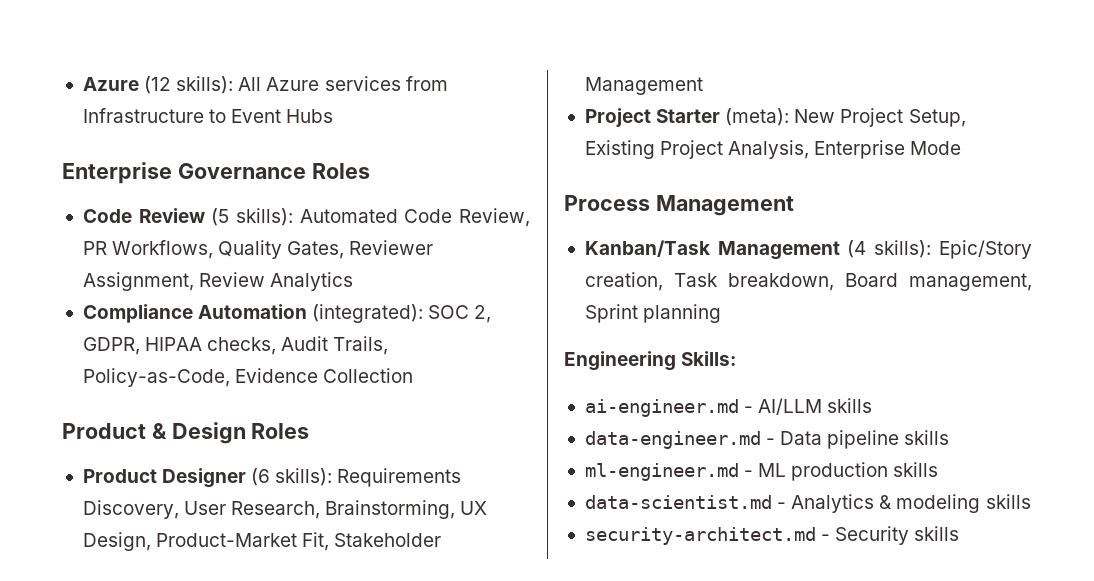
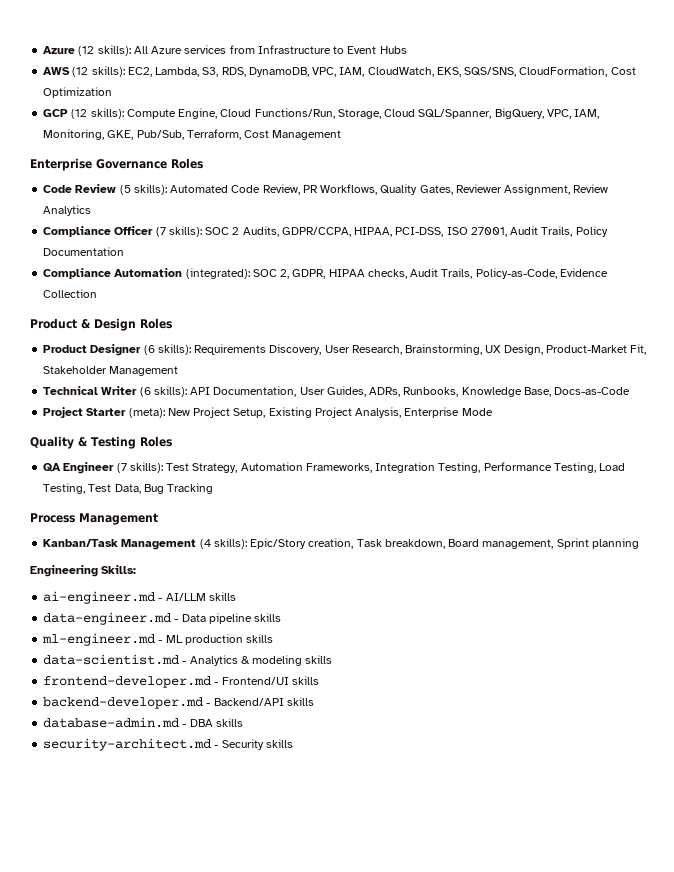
(334, 116) none -> [43,66,636,77] [43,87,113,98] [43,108,600,119] [43,129,342,140] // AWS (12 skills): EC2, Lambda, S3, RDS, DynamoDB, VPC, IAM, CloudWatch, EKS, SQS/SNS, CloudFormation, Cost Optimization // GCP (12 skills): Compute Engine, Cloud Functions/Run, Storage, Cloud SQL/Spanner, BigQuery, VPC, IAM, Monitoring, GKE, Pub/Sub, Terraform, Cost Management
(354, 281) none -> [43,226,608,237] [43,247,125,256] // Compliance Officer (7 skills): SOC 2 Audits, GDPR/CCPA, HIPAA, PCI-DSS, ISO 27001, Audit Trails, Policy Documentation
(703, 86) none -> [43,386,631,397] // Technical Writer (6 skills): API Documentation, User Guides, ADRs, Runbooks, Knowledge Base, Docs-as-Code
(962, 148) none -> [30,436,172,449] [43,462,626,474] [43,483,214,494] // Quality & Testing Roles // QA Engineer (7 skills): Test Strategy, Automation Frameworks, Integration Testing, Performance Testing, Load Testing, Test Data, Bug Tracking
(1031, 501) none -> [43,676,319,688] [43,697,314,709] [43,717,243,728] // frontend-developer.md - Frontend/UI skills // backend-developer.md - Backend/API skills // database-admin.md - DBA skills

